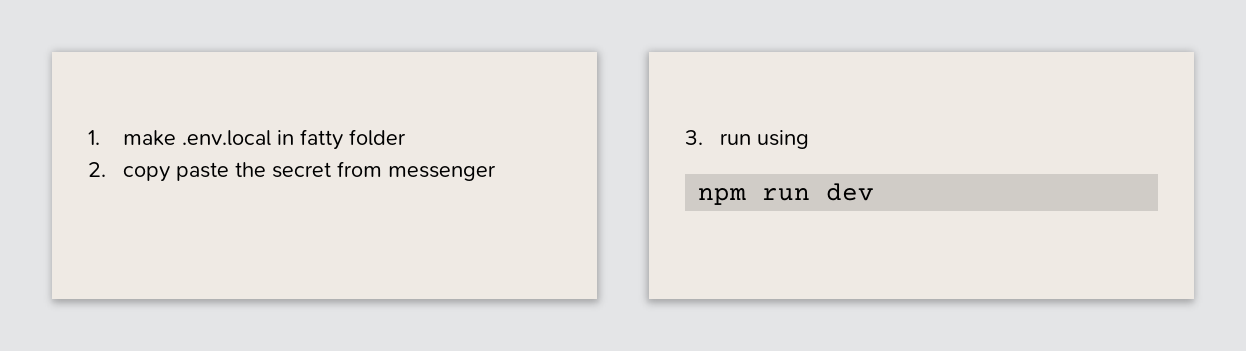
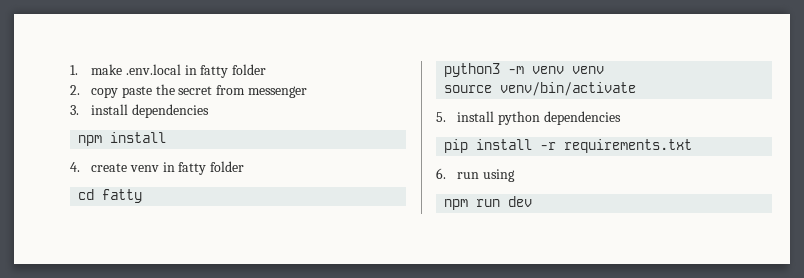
(703, 137) none -> [90,104,209,118] [78,132,167,146] [70,161,245,175] [78,189,143,203] [444,63,605,77] [444,82,637,96] [436,111,621,125] [444,139,693,153] [436,168,446,179] install dependencies // npm install // 4. create venv in fatty folder // cd fatty // python3 -m venv venv // source venv/bin/activate // 5. install python dependencies // pip install -r requirements.txt // 6.

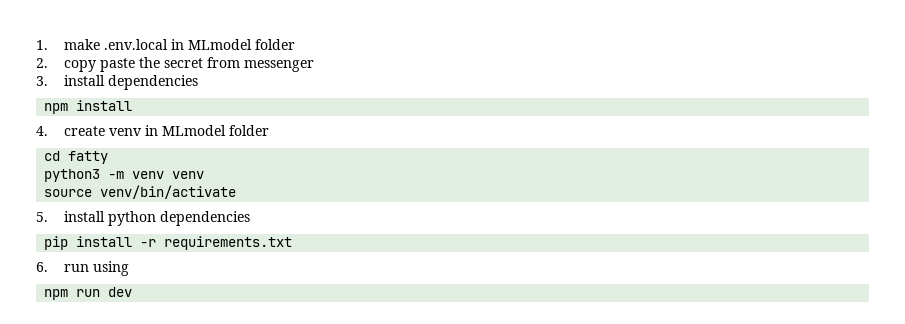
[200,65,229,78] fatty -> [187,39,252,50] MLmodel
[178,162,207,175] fatty -> [161,125,226,136] MLmodel

